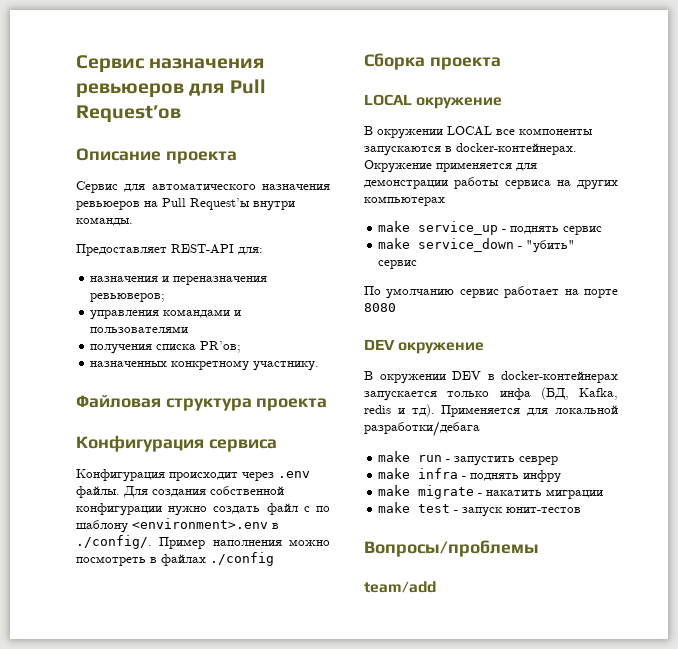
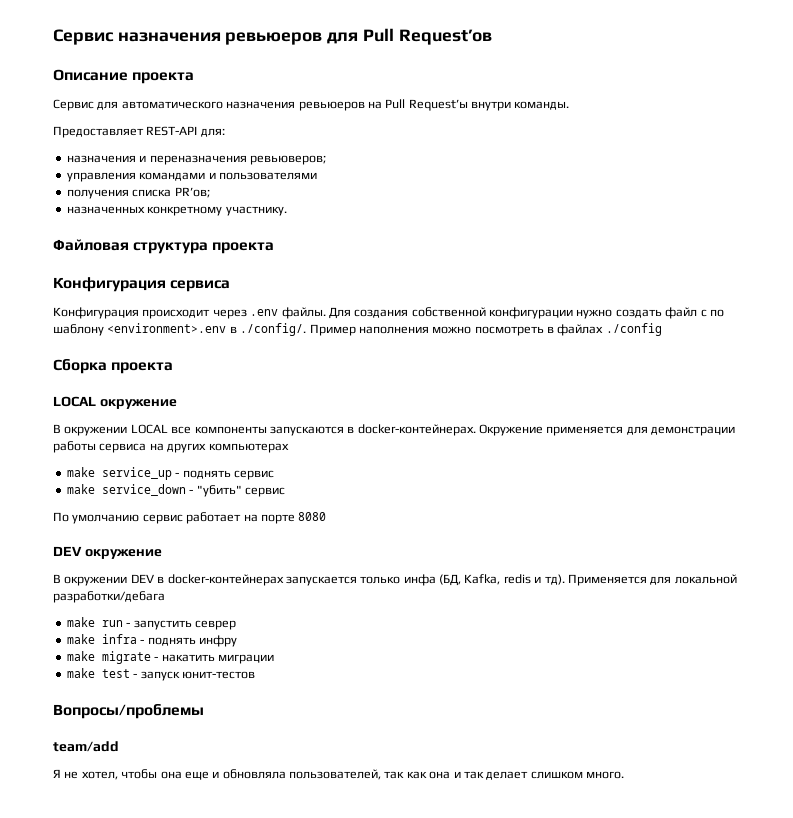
(436, 587) none -> [53,769,624,780] // Я не хотел, чтобы она еще и обновляла пользователей, так как она и так делает слишком много.

